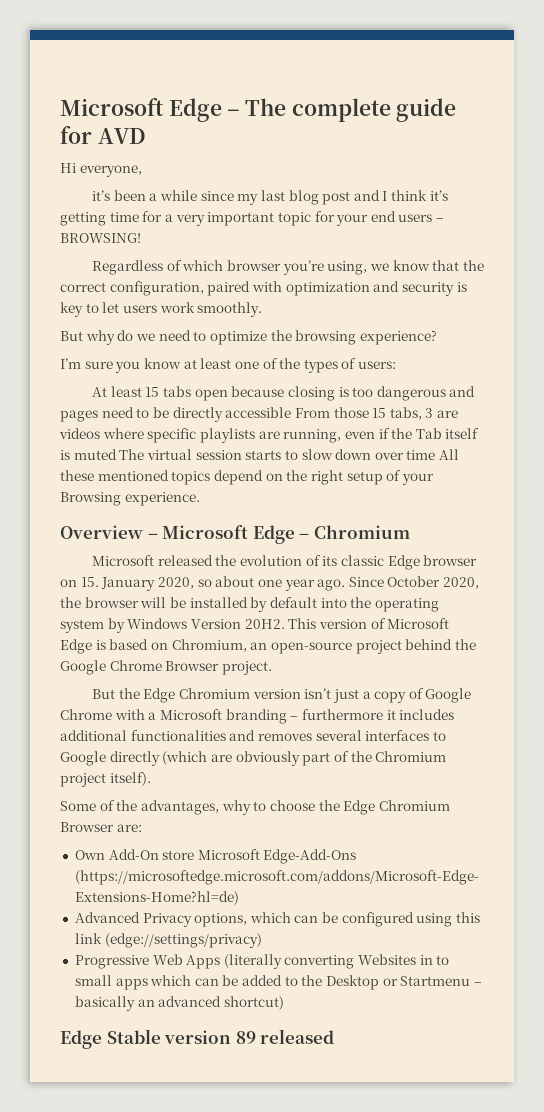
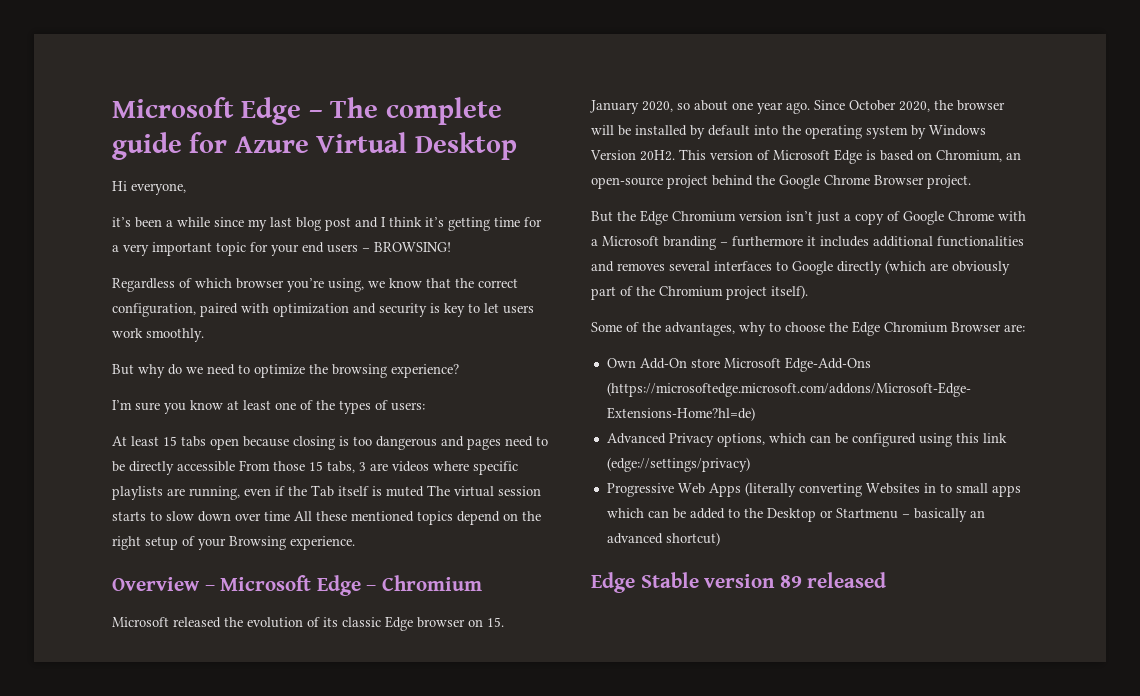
[97,128,146,144] AVD -> [234,132,517,160] Azure Virtual Desktop

